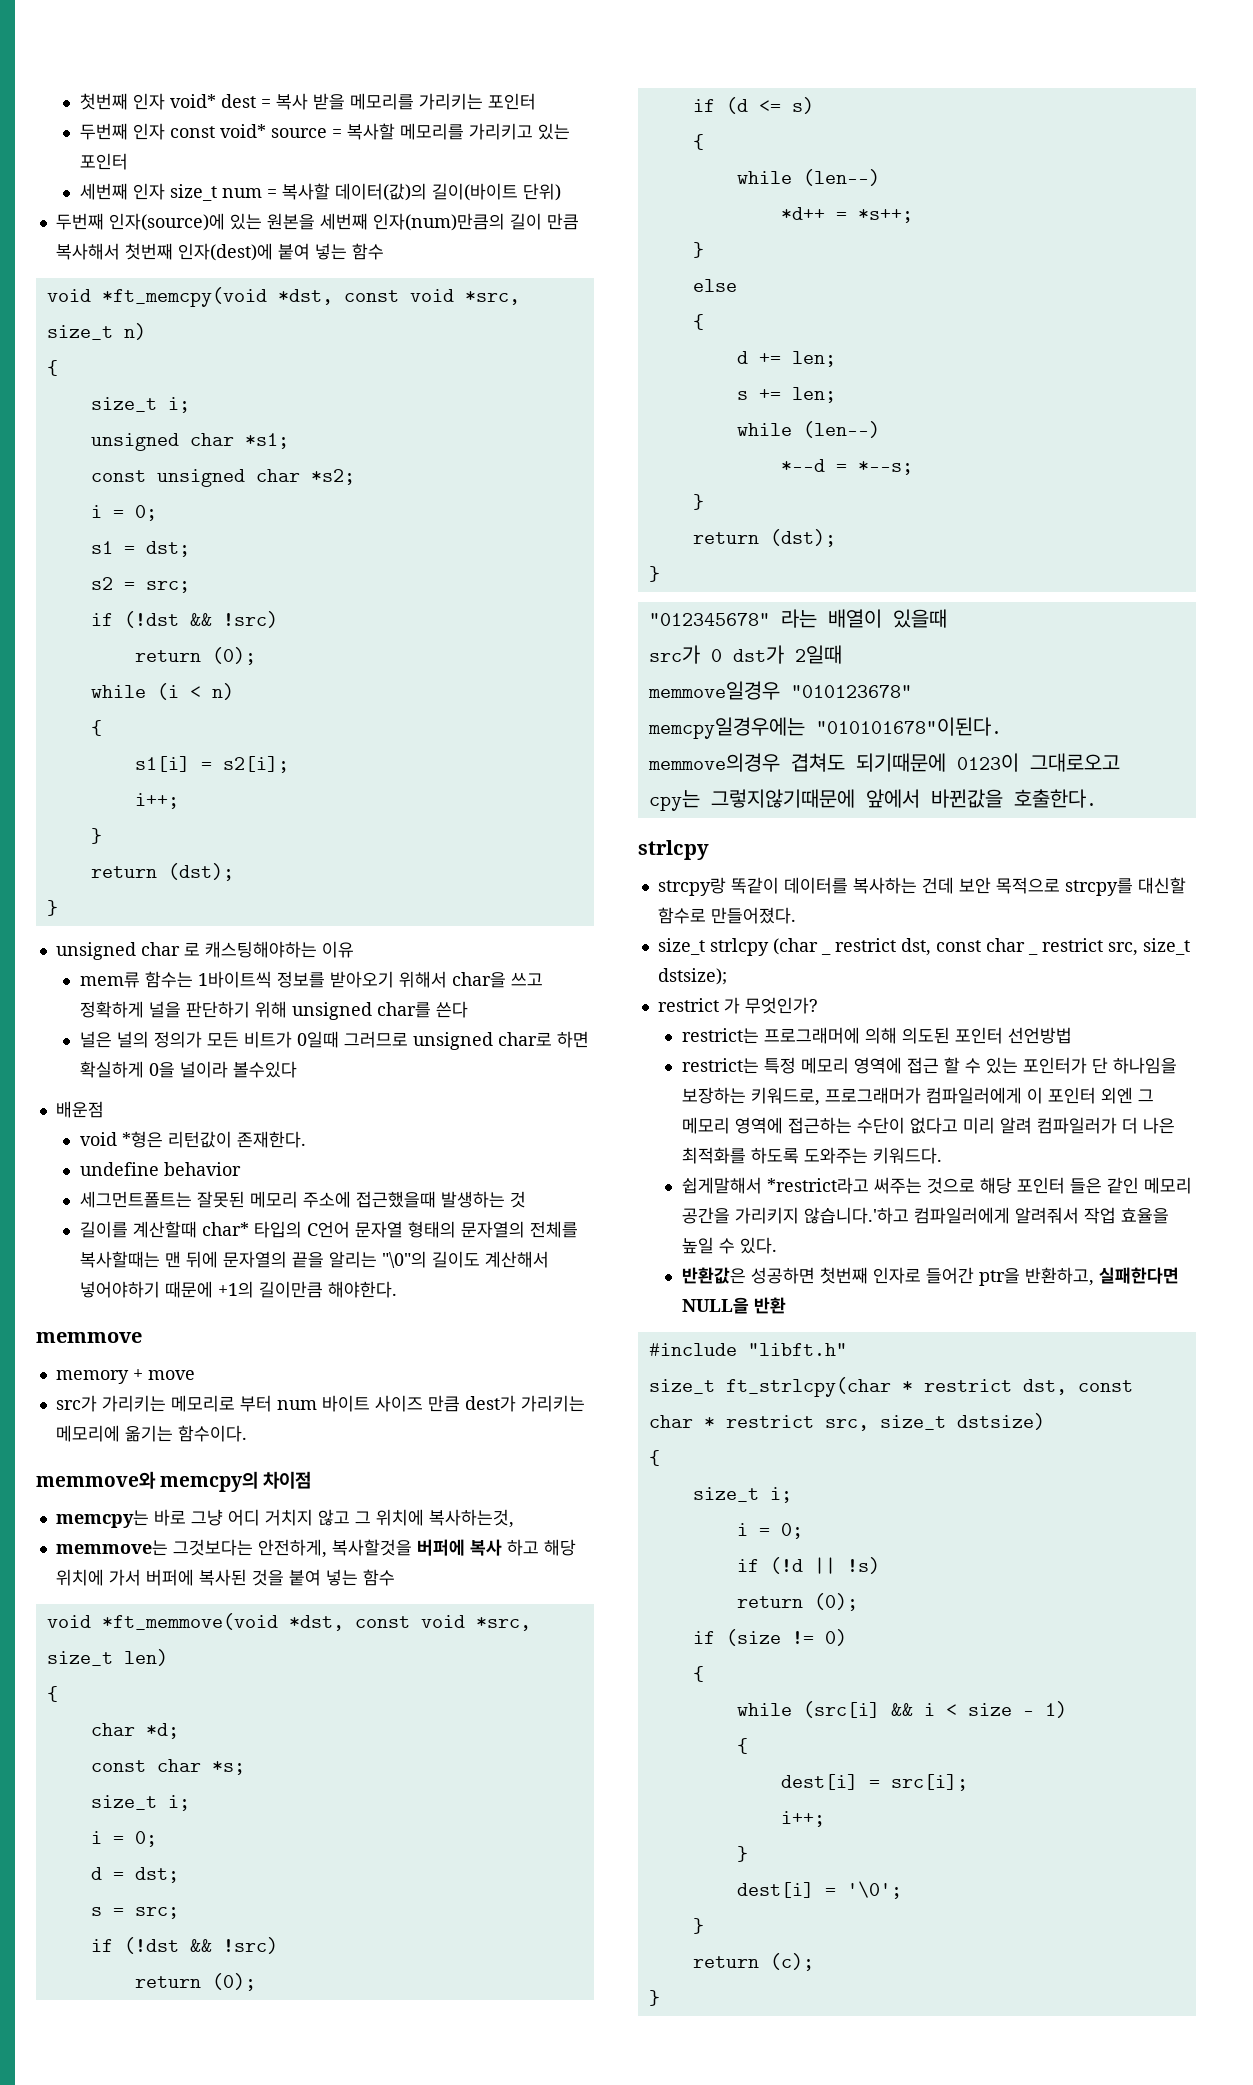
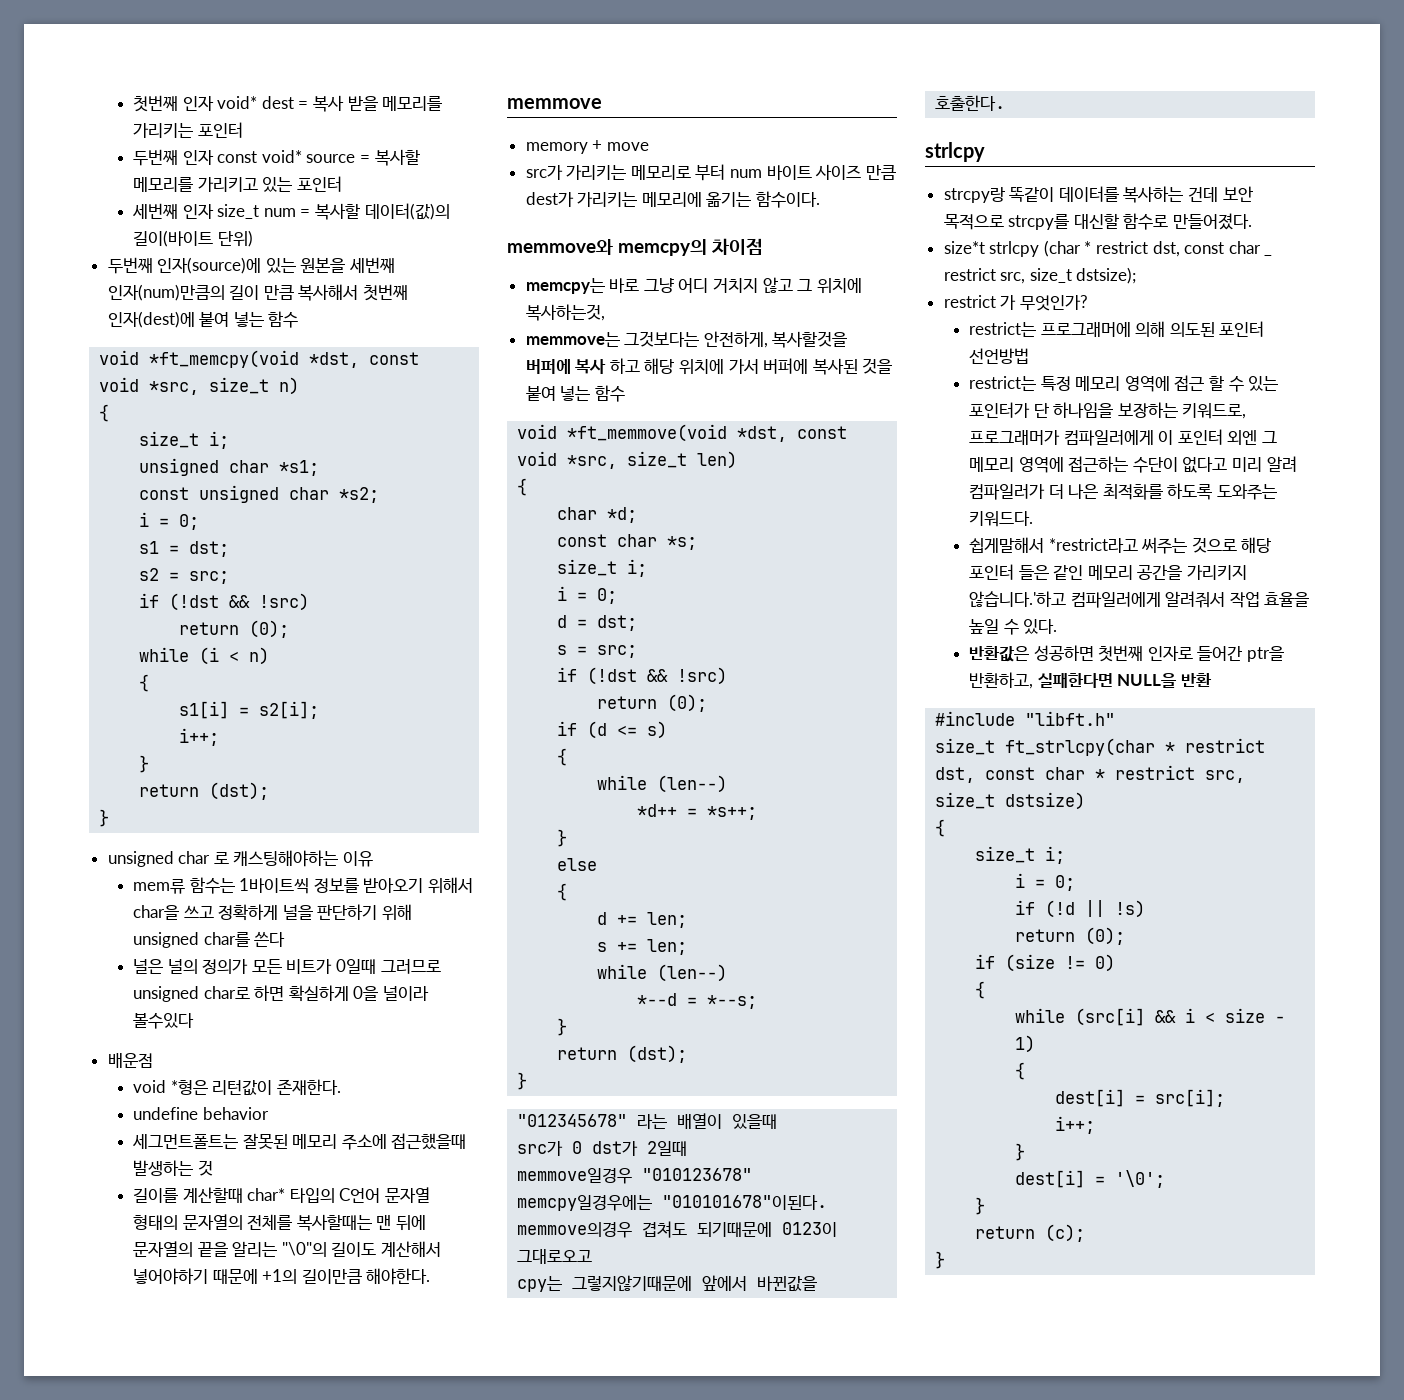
[657,938,705,955] size_t -> [943,241,985,254] size*t
[820,952,831,955] _ -> [1084,241,1092,254] *

